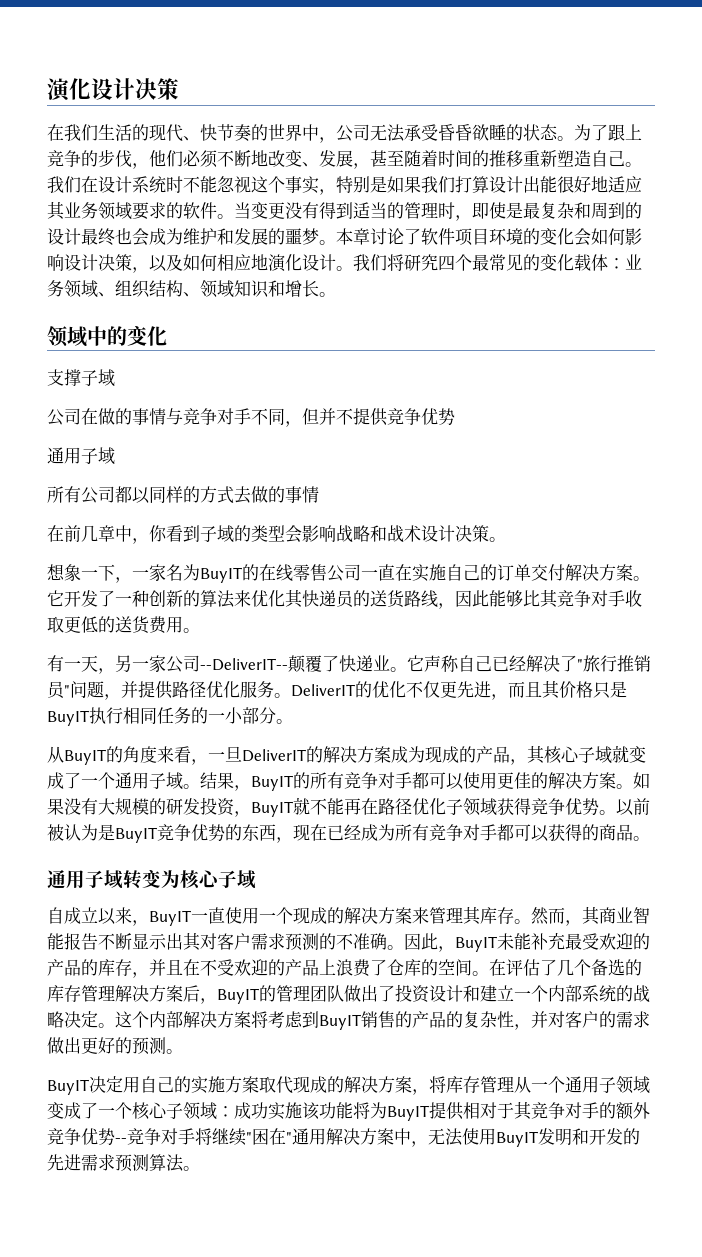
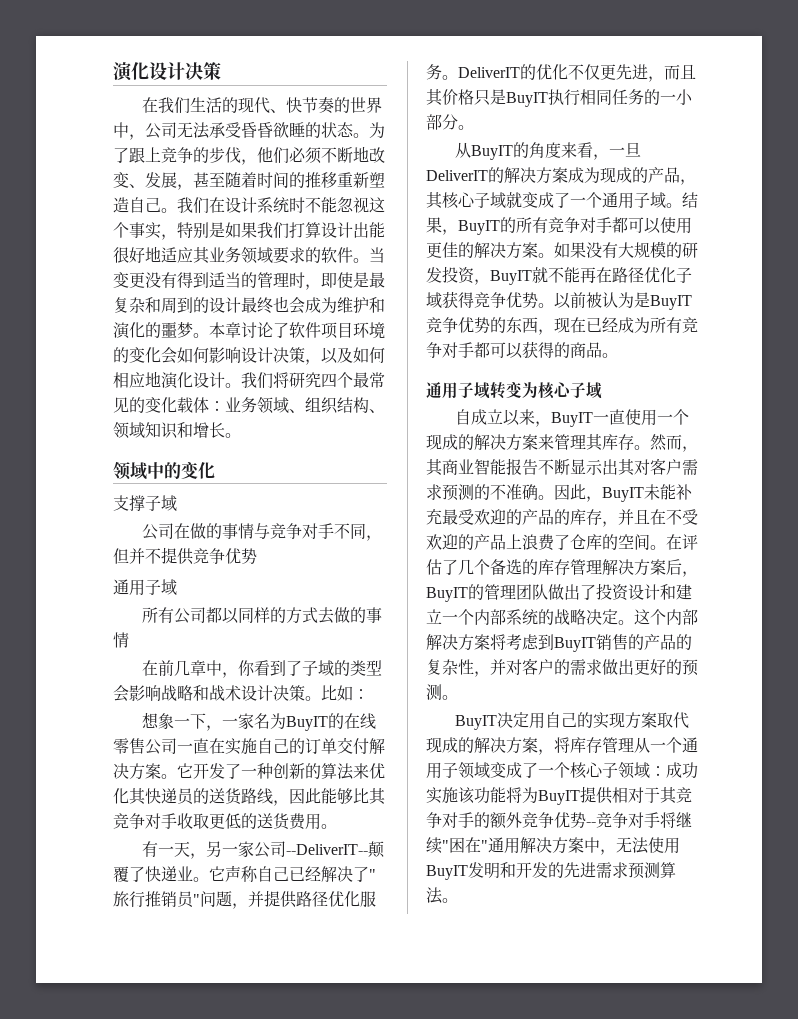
[234,228,268,245] 发展 -> [113,322,145,339] 演化
(200, 533) none -> [286,660,303,676] 了
(506, 539) none -> [321,685,369,701] 比如：
[463,798,481,816] 领 -> (692, 275) none
[208,1076,225,1093] 施 -> [609,712,626,728] 现

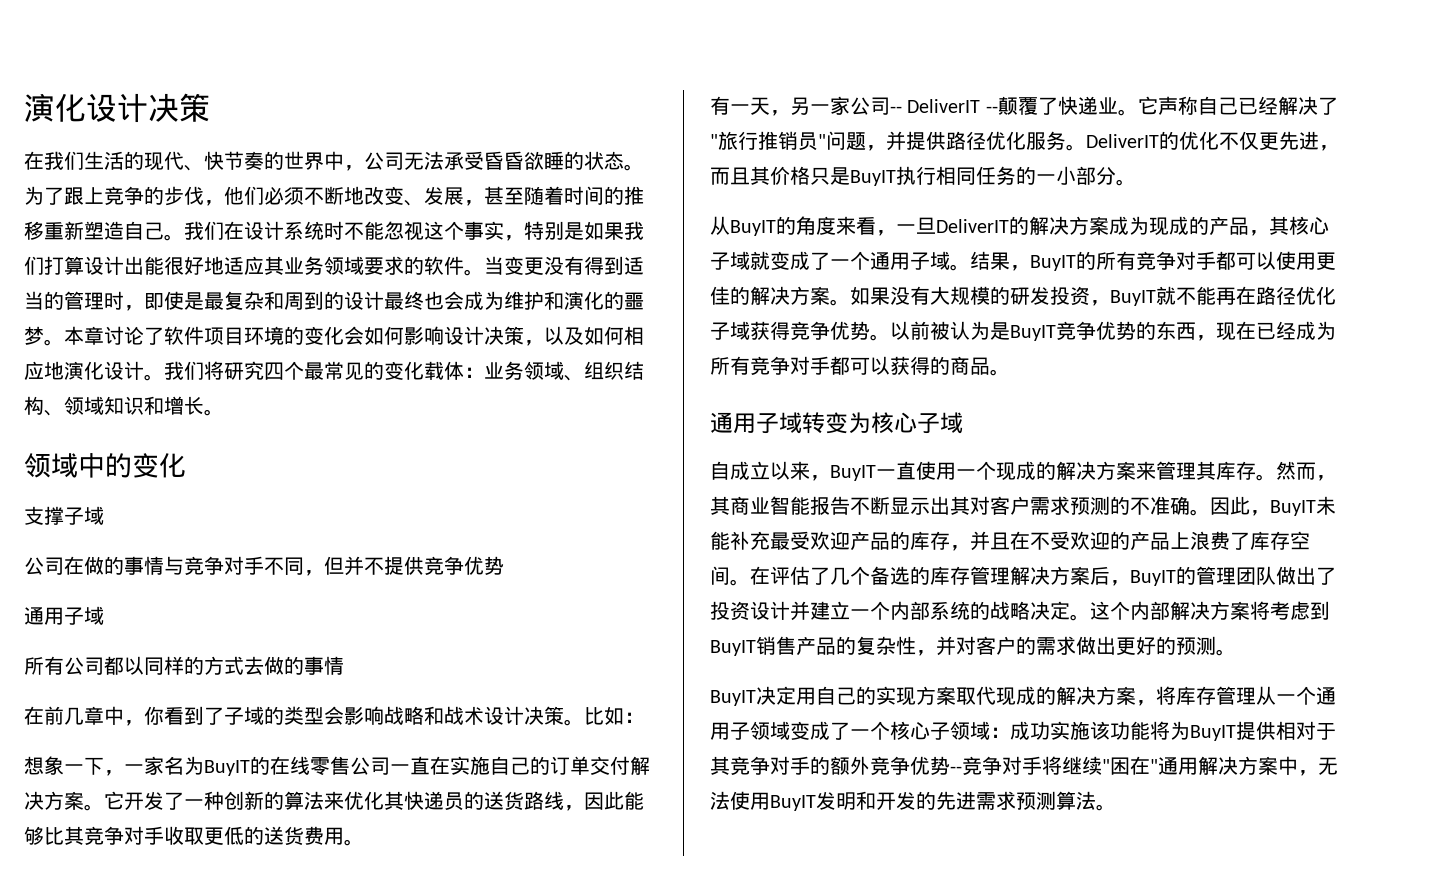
[286,844,369,855] --DeliverIT-- -> [890,99,998,113] -- DeliverIT --
[506,509,522,525] 的 -> (850, 541) none
[570,534,618,550] 仓库的 -> [1250,531,1290,550] 库存
[660,584,676,600] 和 -> [790,601,810,621] 并
[628,634,644,650] 的 -> (796, 645) none

